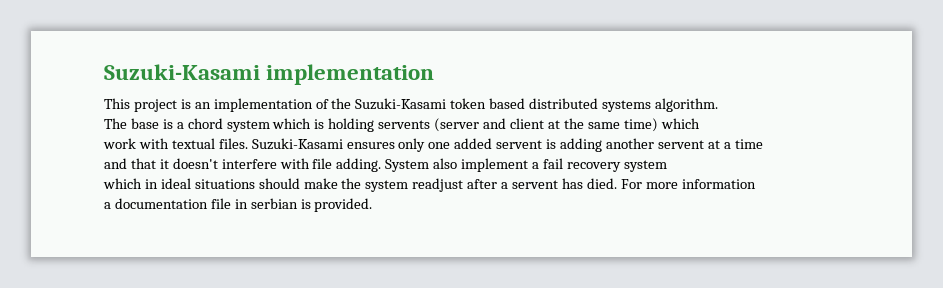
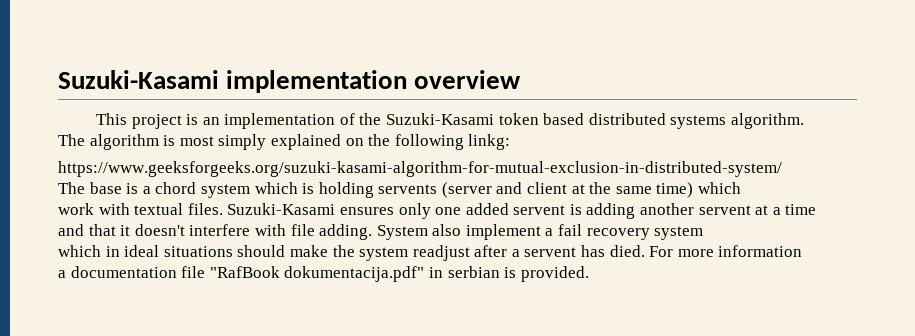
(435, 74) none -> [414,70,522,89] overview
(718, 105) none -> [58,134,511,150] [58,161,782,177] // The algorithm is most simply explained on the following linkg: // https://www.geeksforgeeks.org/suzuki-kasami-algorithm-for-mutual-exclusion-in-distributed-system/
(231, 203) none -> [209,266,425,282] "RafBook dokumentacija.pdf"

